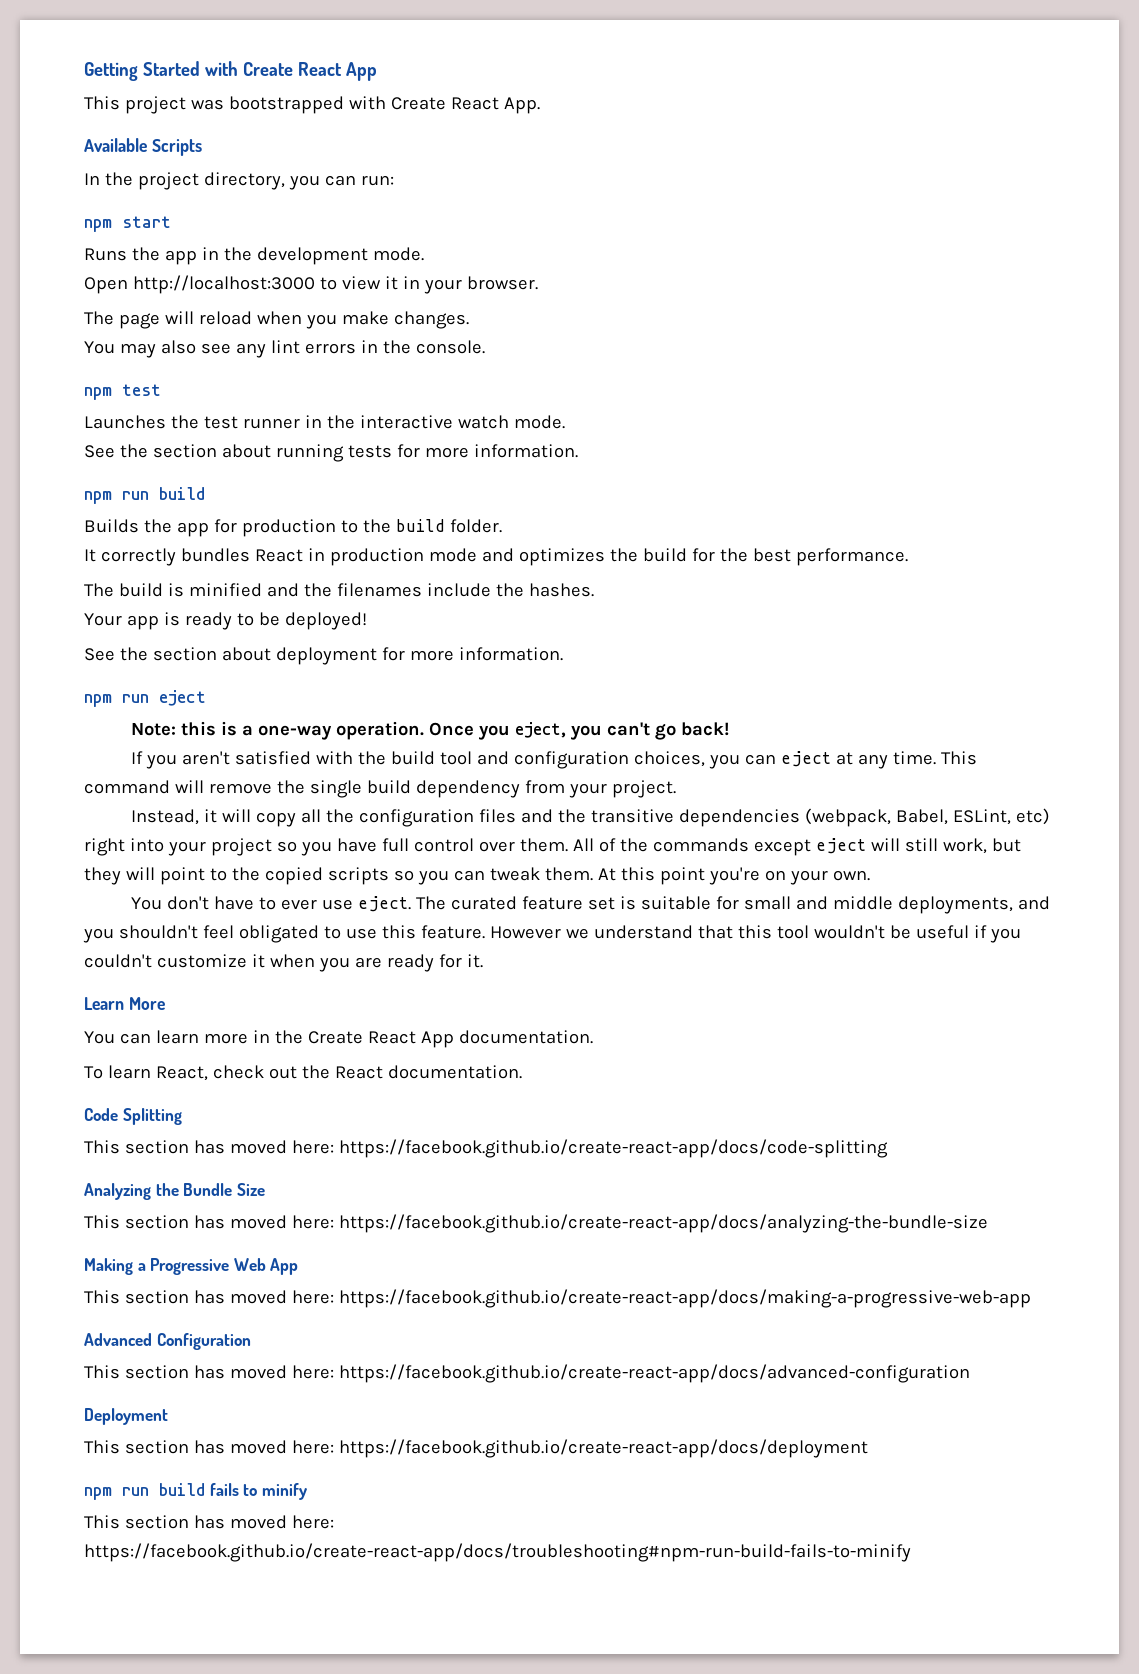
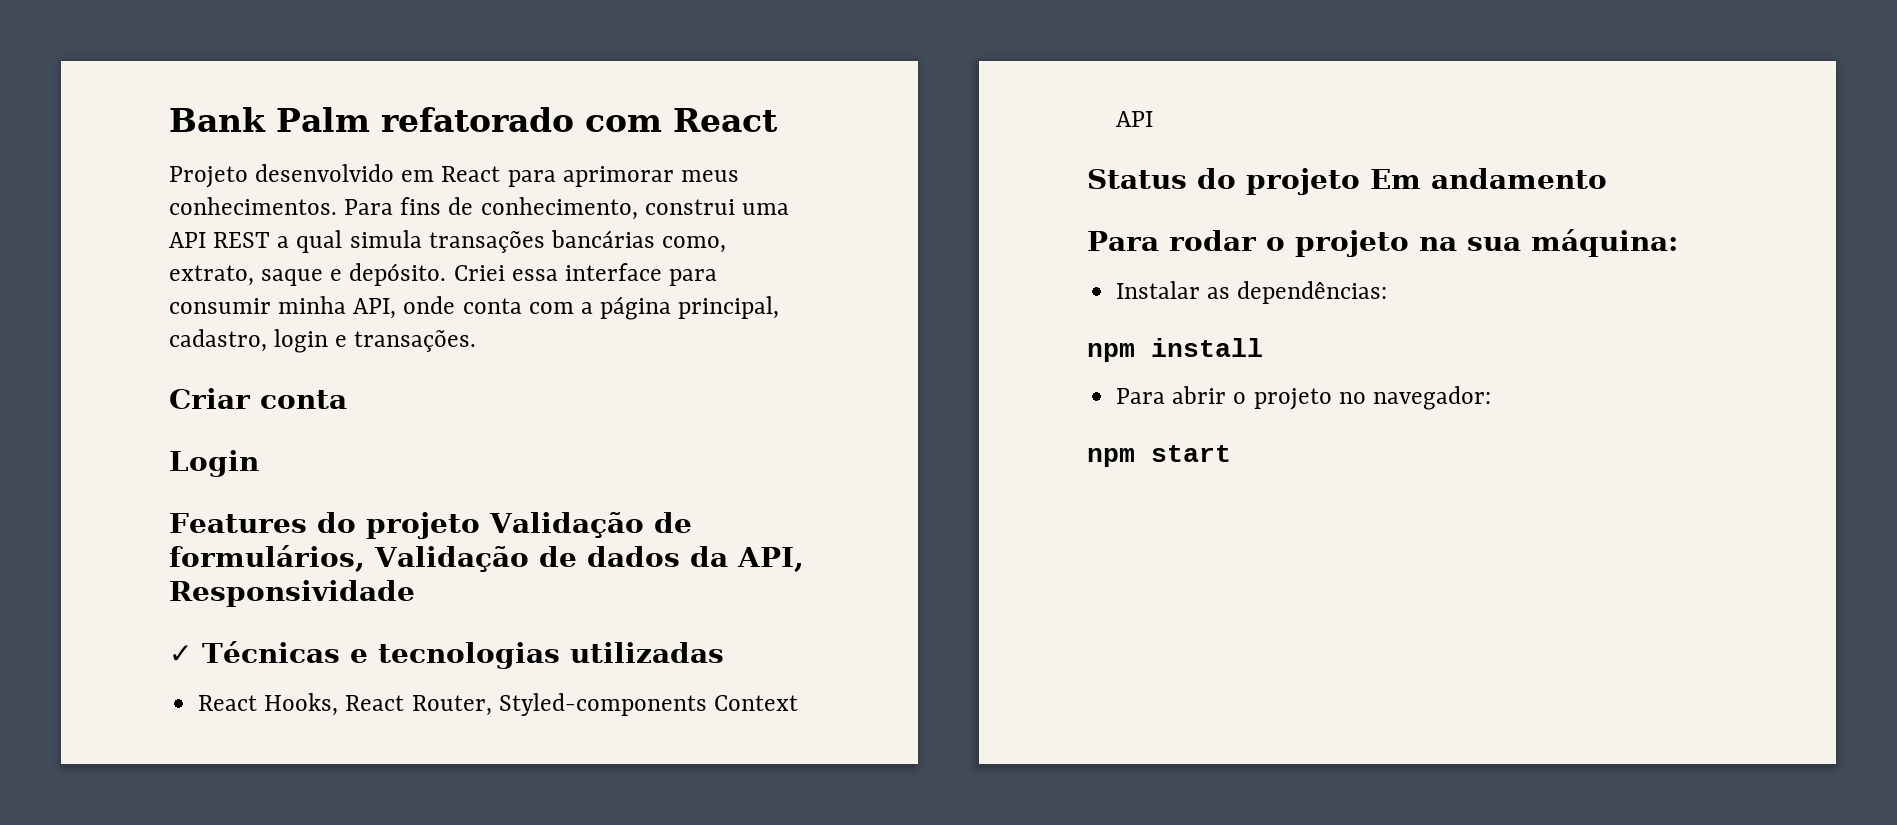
[84,61,377,81] [84,96,540,114] [84,138,202,156] [84,172,394,190] [84,216,171,232] [84,247,424,265] [84,275,538,294] [84,311,469,329] [84,340,485,358] [84,384,161,400] [84,415,565,429] [84,444,578,462] [84,487,205,504] [84,519,502,537] [84,548,908,566] [84,583,594,597] [84,612,367,630] [84,647,563,665] [84,690,206,707] [131,721,730,740] [131,751,978,769] [84,780,676,798] [131,808,1051,827] [84,838,1021,856] [84,867,870,885] [131,896,1051,914] [83,925,1021,943] [84,954,483,972] [84,997,165,1010] [84,1030,593,1048] [84,1065,522,1081] [84,1108,182,1125] [84,1139,888,1158] [84,1183,265,1200] [84,1214,988,1233] [84,1258,299,1275] [84,1289,1031,1308] [84,1333,251,1350] [84,1364,970,1383] [84,1408,168,1425] [84,1439,868,1458] [84,1483,307,1500] [84,1515,334,1529] [84,1543,911,1562] Getting Started with Create React App // This project was bootstrapped with Create React App. // Available Scripts // In the project directory, you can run: // npm start // Runs the app in the development mode. // Open http://localhost:3000 to view it in your browser. // The page will reload when you make changes. // You may also see any lint errors in the console. // npm test // Launches the test runner in the interactive watch mode. // See the section about running tests for more information. // npm run build // Builds the app for production to the build folder. // It correctly bundles React in production mode and optimizes the build for the best performance. // The build is minified and the filenames include the hashes. // Your app is ready to be deployed! // See the section about deployment for more information. // npm run eject // Note: this is a one-way operation. Once you eject, you can't go back! // If you aren't satisfied with the build tool and configuration choices, you can eject at any time. This command will remove the single build dependency from your project. // Instead, it will copy all the configuration files and the transitive dependencies (webpack, Babel, ESLint, etc) right into your project so you have full control over them. All of the commands except eject will still work, but they will point to the copied scripts so you can tweak them. At this point you're on your own. // You don't have to ever use eject. The curated feature set is suitable for small and middle deployments, and you shouldn't feel obligated to use this feature. However we understand that this tool wouldn't be useful if you couldn't customize it when you are ready for it. // Learn More // You can learn more in the Create React App documentation. // To learn React, check out the React documentation. // Code Splitting // This section has moved here: https://facebook.github.io/create-react-app/docs/code-splitting // Analyzing the Bundle Size // This section has moved here: https://facebook.github.io/create-react-app/docs/analyzing-the-bundle-size // Making a Progressive Web App // This section has moved here: https://facebook.github.io/create-react-app/docs/making-a-progressive-web-app // Advanced Configuration // This section has moved here: https://facebook.github.io/create-react-app/docs/advanced-configuration // Deployment // This section has moved here: https://facebook.github.io/create-react-app/docs/deployment // npm run build fails to minify // This section has moved here: https://facebook.github.io/create-react-app/docs/troubleshooting#npm-run-build-fails-to-minify -> [169,107,778,132] [169,164,739,188] [169,197,789,220] [169,230,727,253] [169,263,718,286] [169,296,780,320] [169,329,477,353] [169,388,347,409] [169,450,259,477] [169,512,692,539] [169,545,804,572] [169,580,415,607] [169,641,724,669] [198,693,798,716] [1116,111,1154,127] [1087,168,1607,195] [1087,229,1678,257] [1116,281,1388,304] [1087,338,1263,362] [1116,386,1491,410] [1087,445,1231,467] Bank Palm refatorado com React // Projeto desenvolvido em React para aprimorar meus conhecimentos. Para fins de conhecimento, construi uma API REST a qual simula transações bancárias como, extrato, saque e depósito. Criei essa interface para consumir minha API, onde conta com a página principal, cadastro, login e transações. // Criar conta // Login // Features do projeto Validação de formulários, Validação de dados da API, Responsividade // ✓ Técnicas e tecnologias utilizadas // React Hooks, React Router, Styled-components Context API // Status do projeto Em andamento // Para rodar o projeto na sua máquina: // Instalar as dependências: // npm install // Para abrir o projeto no navegador: // npm start

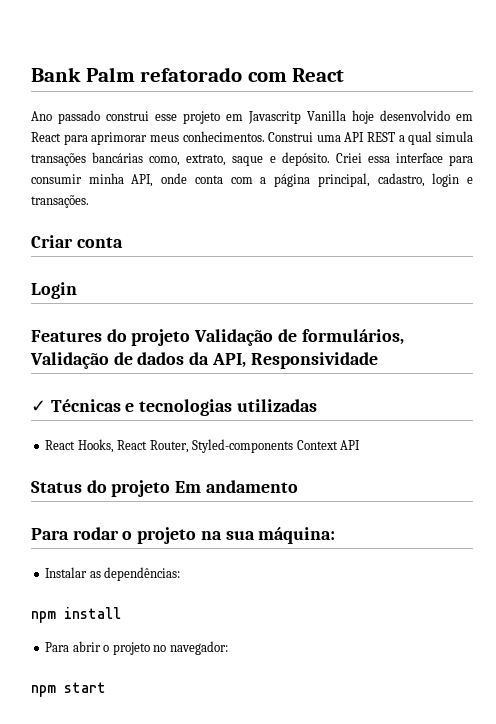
[169,166,248,188] Projeto -> [31,110,374,124] Ano passado construi esse projeto em Javascritp Vanilla hoje
[344,197,735,220] Para fins de conhecimento, construi -> [268,132,314,142] Construi

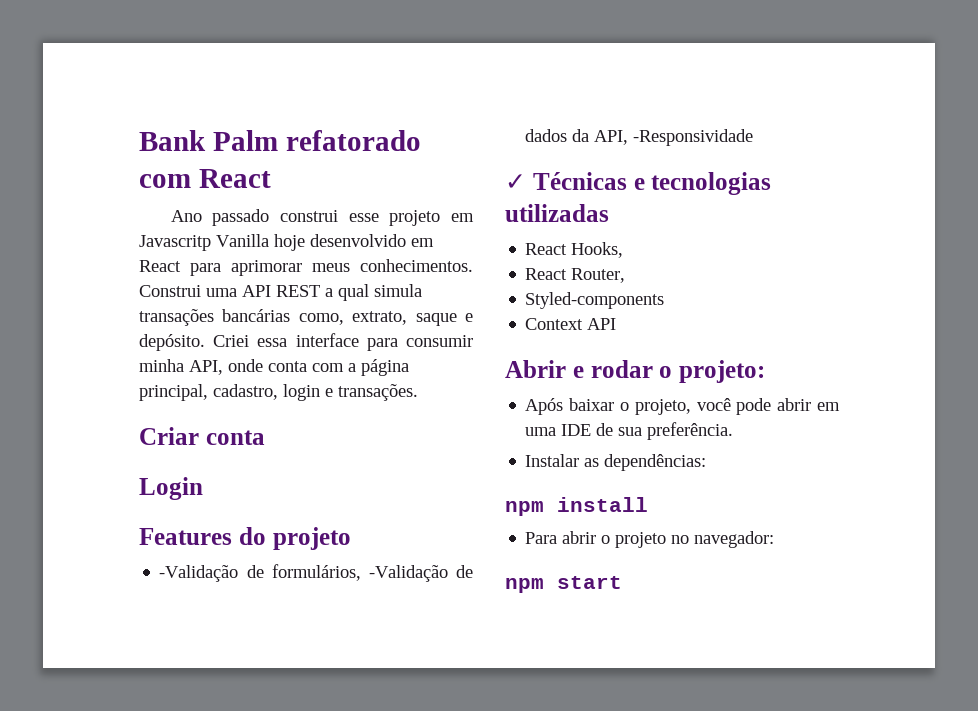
[194,329,274,346] Validação -> [159,565,239,582] // -Validação
[30,352,109,369] Validação -> [368,565,448,582] -Validação
[250,352,378,369] Responsividade -> [633,129,754,146] -Responsividade
(114, 446) none -> (624, 250) //
(189, 446) none -> (626, 275) //
(294, 446) none -> (665, 300) //
[31,480,298,497] [31,527,336,544] Status do projeto Em andamento // Para rodar o projeto na sua máquina: -> [505,360,765,383] [525,398,840,415] [525,422,734,440] Abrir e rodar o projeto: // Após baixar o projeto, você pode abrir em uma IDE de sua preferência.

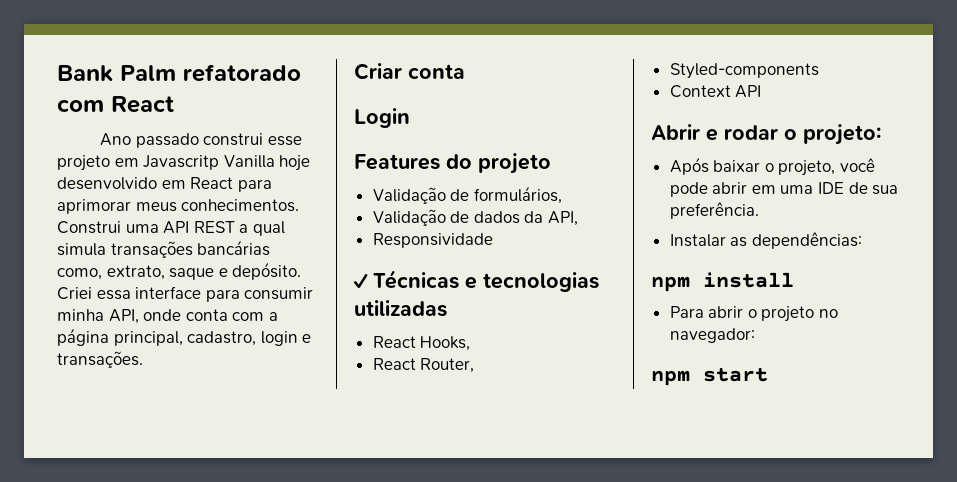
[159,565,239,582] -Validação -> [372,187,446,204] Validação
[368,565,448,582] -Validação -> [372,209,446,226] // Validação
[633,129,754,146] -Responsividade -> [372,233,493,248] // Responsividade

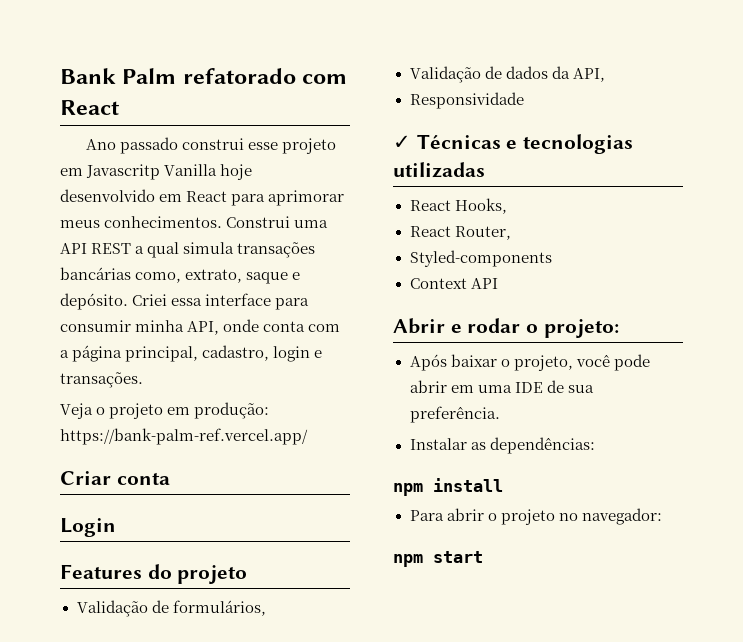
(143, 359) none -> [60,402,270,419] [60,428,308,445] // Veja o projeto em produção: https://bank-palm-ref.vercel.app/

